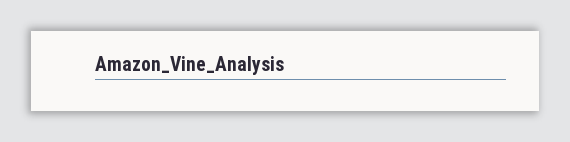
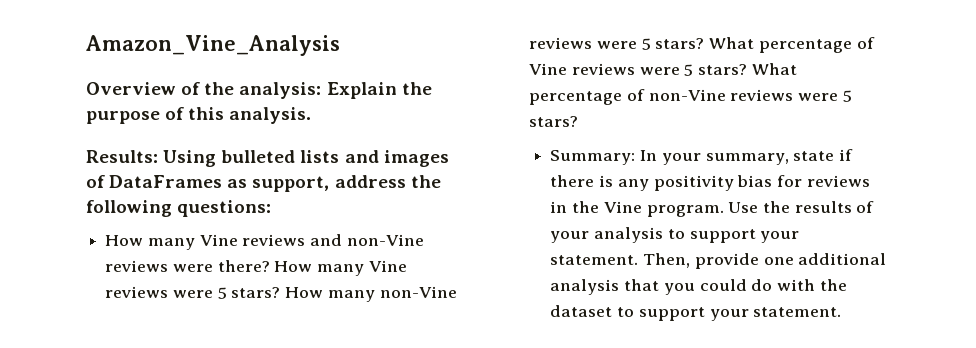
(284, 65) none -> [86,82,432,99] [86,107,312,124] [86,150,449,167] [86,175,441,192] [86,200,272,217] [105,234,424,250] [105,260,407,276] [105,286,457,302] [529,37,875,53] [529,63,797,76] [529,89,852,105] [529,116,579,127] [550,149,854,165] [550,175,870,191] [550,201,875,217] [550,227,800,243] [550,253,887,269] [550,279,847,295] [550,305,842,321] // Overview of the analysis: Explain the purpose of this analysis. // Results: Using bulleted lists and images of DataFrames as support, address the following questions: // How many Vine reviews and non-Vine reviews were there? How many Vine reviews were 5 stars? How many non-Vine reviews were 5 stars? What percentage of Vine reviews were 5 stars? What percentage of non-Vine reviews were 5 stars? // Summary: In your summary, state if there is any positivity bias for reviews in the Vine program. Use the results of your analysis to support your statement. Then, provide one additional analysis that you could do with the dataset to support your statement.

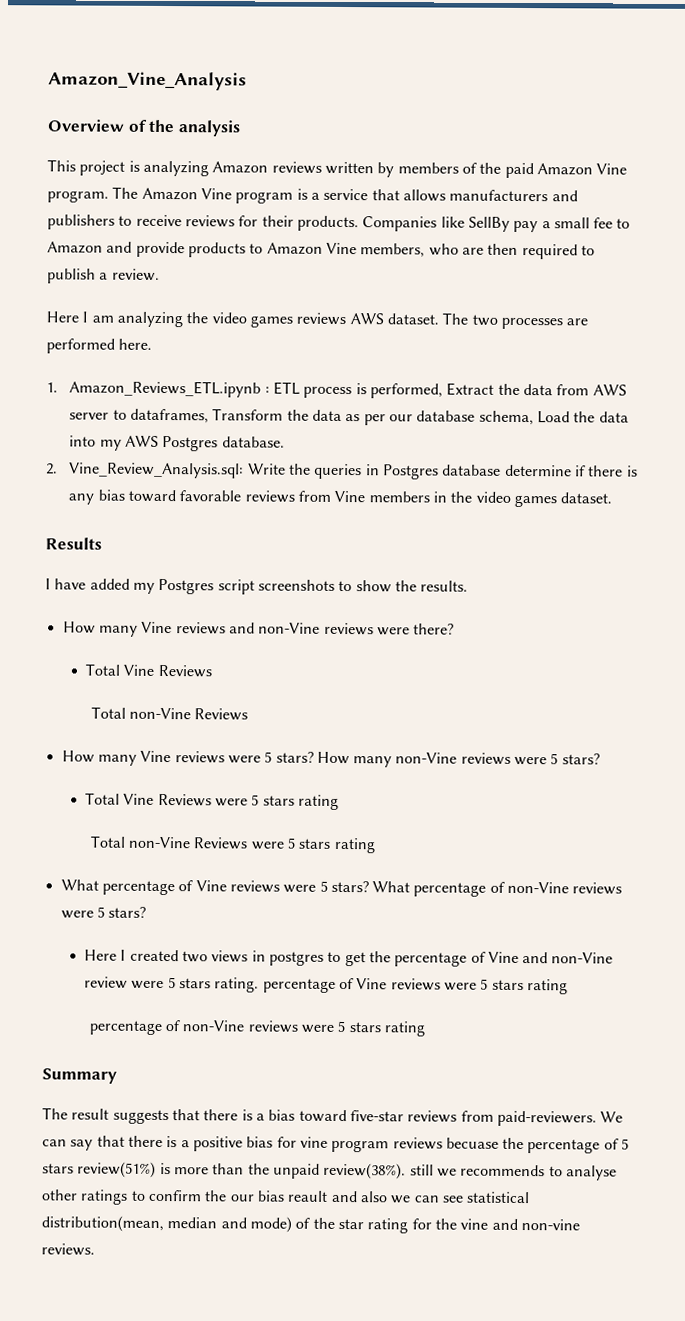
[239,82,432,99] [86,107,312,124] [86,150,449,167] [86,175,441,192] [86,200,272,217] analysis: Explain the purpose of this analysis. // Results: Using bulleted lists and images of DataFrames as support, address the following questions: -> [177,120,241,137] [47,159,628,179] [47,186,578,204] [47,214,631,233] [47,241,595,260] [47,268,160,284] [46,311,589,330] [46,338,153,354] [46,380,627,399] [69,408,629,426] [69,435,285,452] [46,462,638,480] [68,489,613,508] [45,537,102,550] [45,578,469,595] analysis // This project is analyzing Amazon reviews written by members of the paid Amazon Vine program. The Amazon Vine program is a service that allows manufacturers and publishers to receive reviews for their products. Companies like SellBy pay a small fee to Amazon and provide products to Amazon Vine members, who are then required to publish a review. // Here I am analyzing the video games reviews AWS dataset. The two processes are performed here. // 1. Amazon_Reviews_ETL.ipynb : ETL process is performed, Extract the data from AWS server to dataframes, Transform the data as per our database schema, Load the data into my AWS Postgres database. // 2. Vine_Review_Analysis.sql: Write the queries in Postgres database determine if there is any bias toward favorable reviews from Vine members in the video games dataset. // Results // I have added my Postgres script screenshots to show the results.
(270, 266) none -> [84,663,212,678] [90,706,249,721] // Total Vine Reviews // Total non-Vine Reviews //
(705, 43) none -> [84,792,339,810] [89,835,376,854] // Total Vine Reviews were 5 stars rating // Total non-Vine Reviews were 5 stars rating //
[550,149,854,165] [550,175,870,191] [550,201,875,217] [550,227,800,243] [550,253,887,269] [550,279,847,295] [550,305,842,321] Summary: In your summary, state if there is any positivity bias for reviews in the Vine program. Use the results of your analysis to support your statement. Then, provide one additional analysis that you could do with the dataset to support your statement. -> [83,949,614,967] [83,976,568,995] [88,1020,425,1037] [42,1068,117,1084] [42,1107,624,1127] [42,1135,630,1154] [42,1161,617,1181] [41,1189,531,1205] [41,1215,580,1234] [41,1243,95,1256] Here I created two views in postgres to get the percentage of Vine and non-Vine review were 5 stars rating. percentage of Vine reviews were 5 stars rating // percentage of non-Vine reviews were 5 stars rating // Summary // The result suggests that there is a bias toward five-star reviews from paid-reviewers. We can say that there is a positive bias for vine program reviews becuase the percentage of 5 stars review(51%) is more than the unpaid review(38%). still we recommends to analyse other ratings to confirm the our bias reault and also we can see statistical distribution(mean, median and mode) of the star rating for the vine and non-vine reviews.

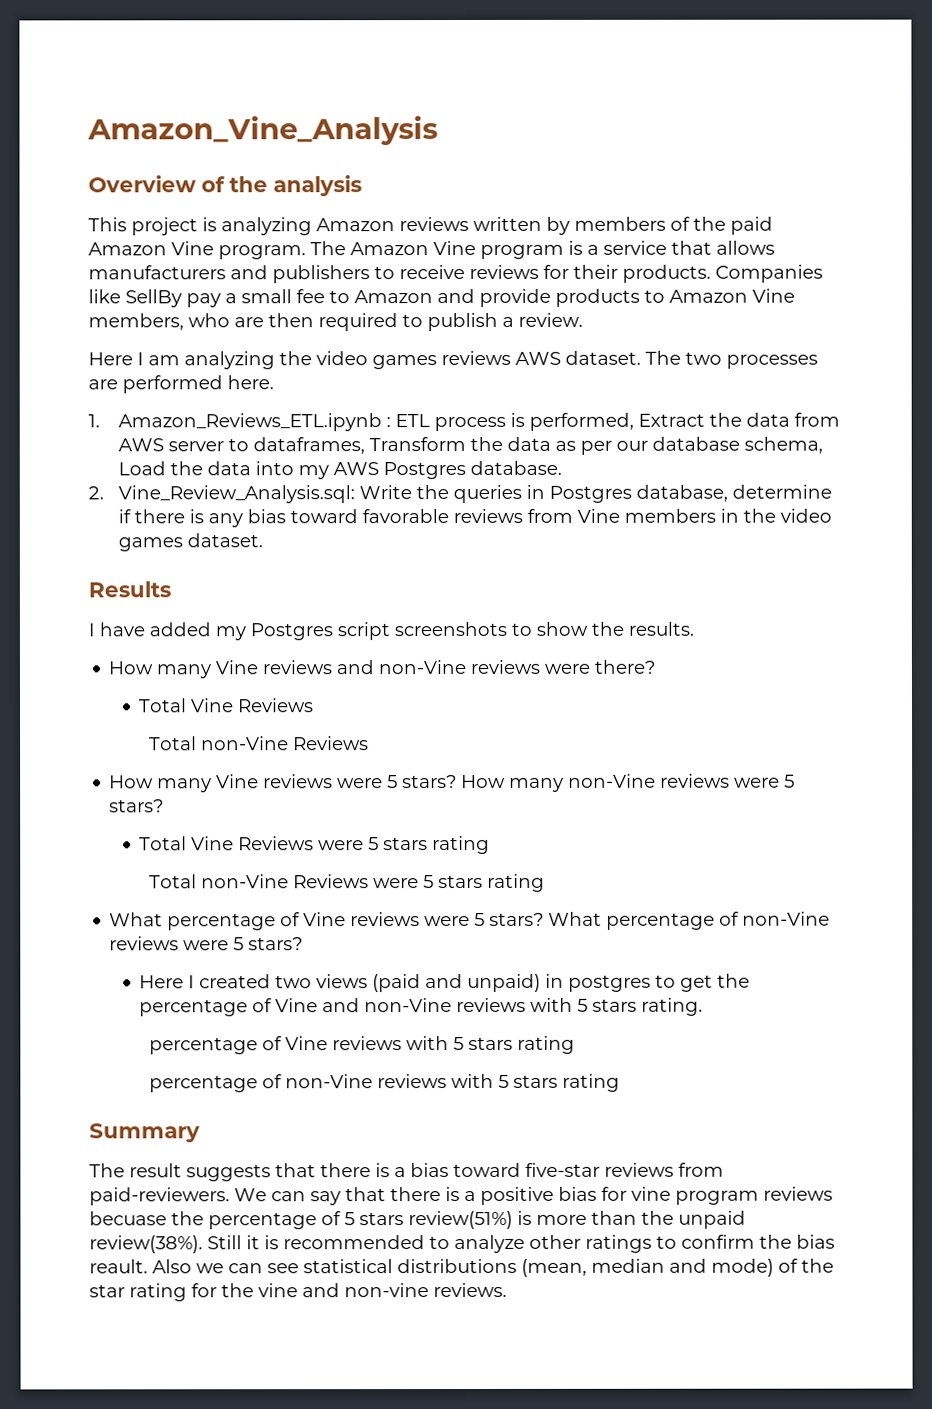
[442,464,502,476] database -> [636,484,729,502] database,
(249, 956) none -> [372,973,542,993] (paid and unpaid)
[83,976,165,990] review were -> [456,997,574,1013] reviews with
[262,977,477,993] percentage of Vine reviews were -> [149,1036,450,1055] // percentage of Vine reviews with
[301,1024,335,1033] were -> [451,1073,495,1089] with
[409,1164,617,1181] still we recommends to analyse -> [207,1234,525,1254] Still it is recommended to analyze
[229,1190,388,1203] our bias reault and also -> [796,1234,835,1249] [89,1259,192,1274] bias reault. Also
[41,1215,164,1233] distribution(mean, -> [397,1258,587,1277] distributions (mean,

